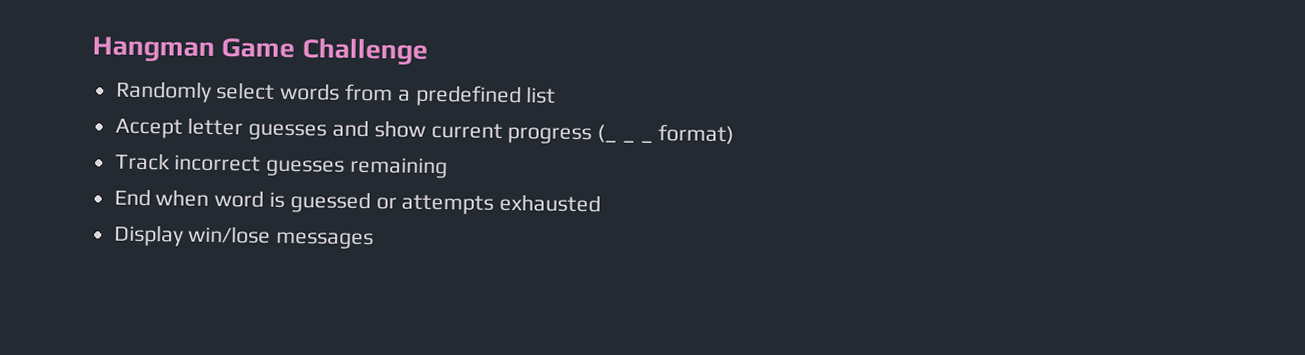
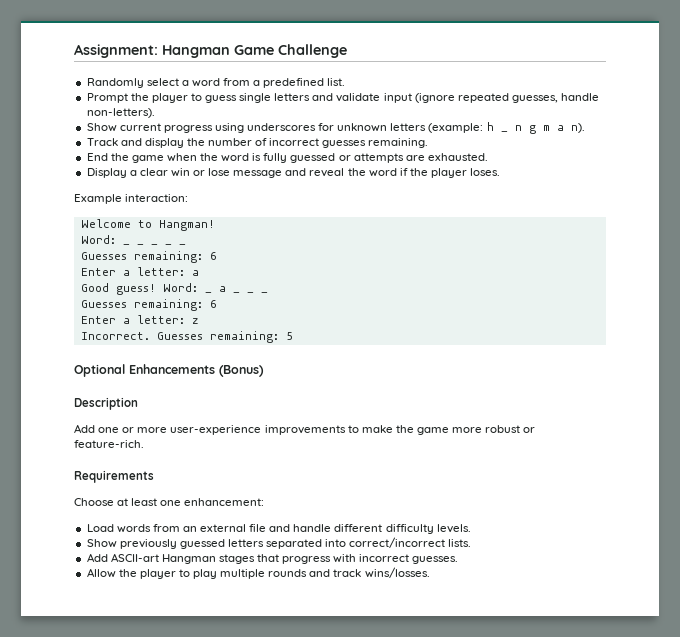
(92, 49) none -> [74,44,158,58] Assignment:
[280,82,341,101] words -> [181,78,220,87] a word
[526,86,557,104] [114,117,734,145] [114,152,170,171] list // Accept letter guesses and show current progress (_ _ _ format) // Track -> [327,78,346,86] [86,93,600,103] [86,108,155,118] [86,122,494,133] [500,131,508,132] [514,123,585,134] [86,138,268,148] list. // Prompt the player to guess single letters and validate input (ignore repeated guesses, handle non-letters). // Show current progress using underscores for unknown letters (example: h _ n g m a n). // Track and display the number of
[349,156,449,179] remaining -> [368,138,429,148] remaining.
[155,189,210,207] when -> [110,153,219,163] the game when the
(286, 199) none -> [263,153,288,163] fully
[499,193,602,213] exhausted -> [405,153,488,161] are exhausted.
[188,225,375,250] win/lose messages -> [129,168,501,178] [74,194,189,204] [80,219,215,231] [80,235,116,244] [122,244,186,245] [80,251,217,263] [80,267,199,276] [80,283,198,295] [204,292,212,293] [218,286,226,292] [232,292,268,293] [80,299,217,311] [80,315,199,324] [80,331,293,343] [74,364,264,377] [74,397,138,410] [74,424,536,435] [74,440,144,448] [74,470,154,483] [74,498,265,506] [86,524,471,534] [86,537,472,549] [86,553,459,564] [86,567,430,579] a clear win or lose message and reveal the word if the player loses. // Example interaction: // Welcome to Hangman! // Word: _ _ _ _ _ // Guesses remaining: 6 // Enter a letter: a // Good guess! Word: _ a _ _ _ // Guesses remaining: 6 // Enter a letter: z // Incorrect. Guesses remaining: 5 // Optional Enhancements (Bonus) // Description // Add one or more user-experience improvements to make the game more robust or feature-rich. // Requirements // Choose at least one enhancement: // Load words from an external file and handle different difficulty levels. // Show previously guessed letters separated into correct/incorrect lists. // Add ASCII-art Hangman stages that progress with incorrect guesses. // Allow the player to play multiple rounds and track wins/losses.

